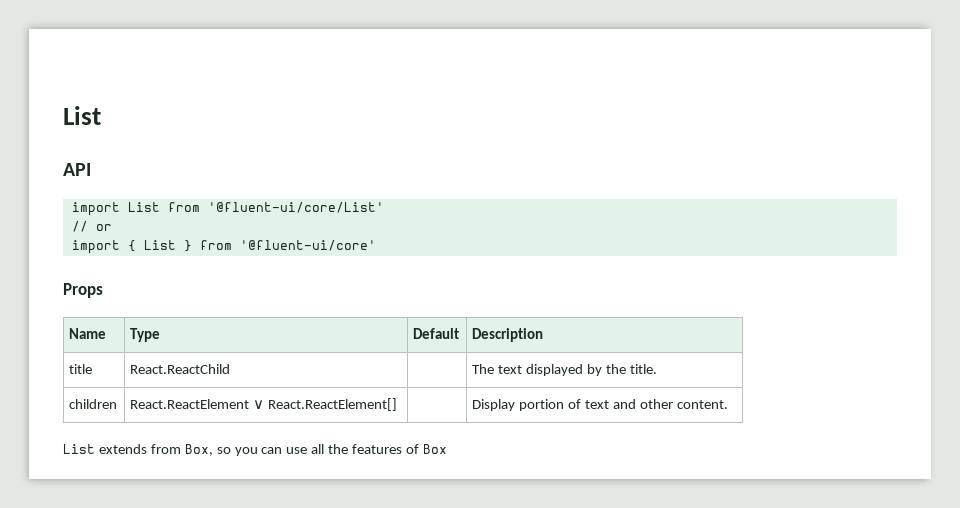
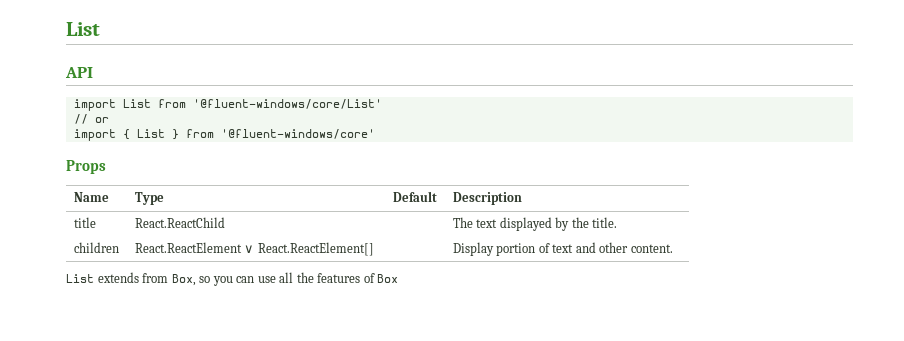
[207,202,384,213] '@fluent-ui/core/List' -> [192,99,382,109] '@fluent-windows/core/List'
[239,240,376,251] '@fluent-ui/core' -> [220,129,375,139] '@fluent-windows/core'

